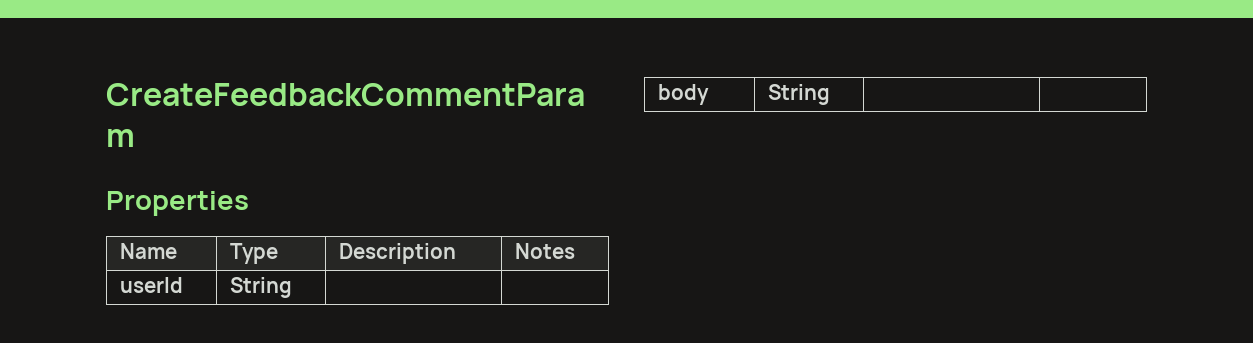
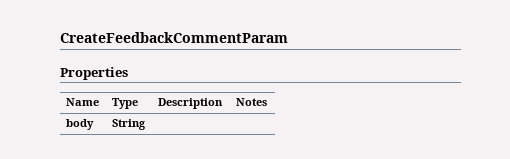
[119,277,183,293] [229,277,292,298] // userId | String | | -> (268, 102) none

